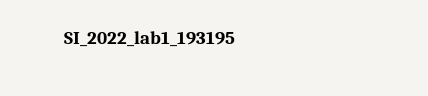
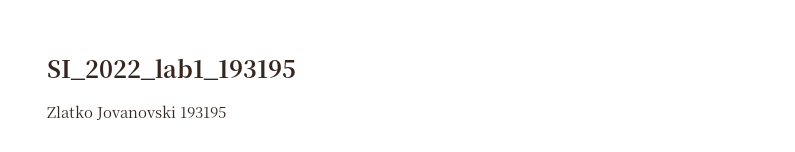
(235, 39) none -> [47,105,227,120] // Zlatko Jovanovski 193195

